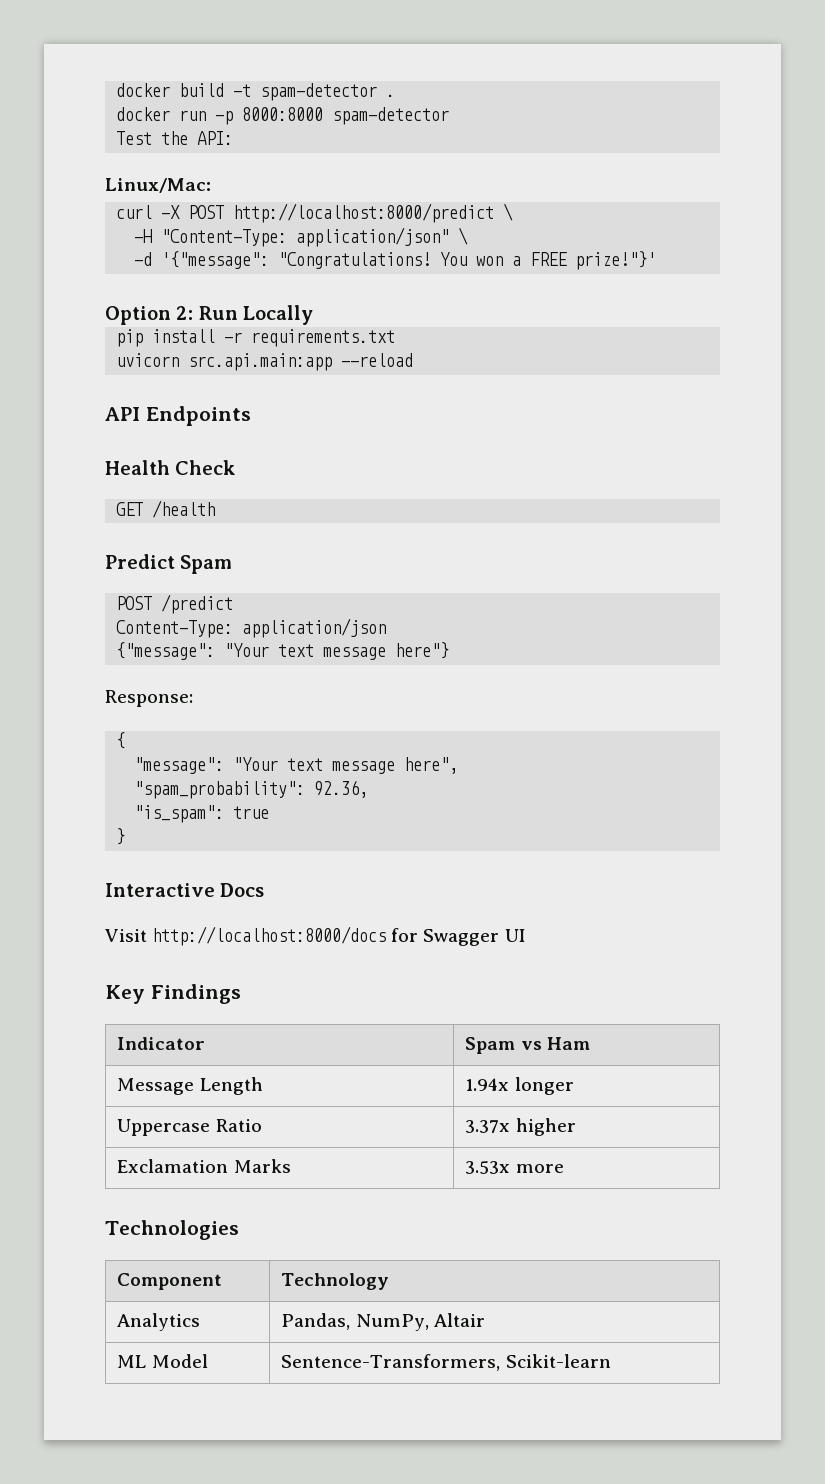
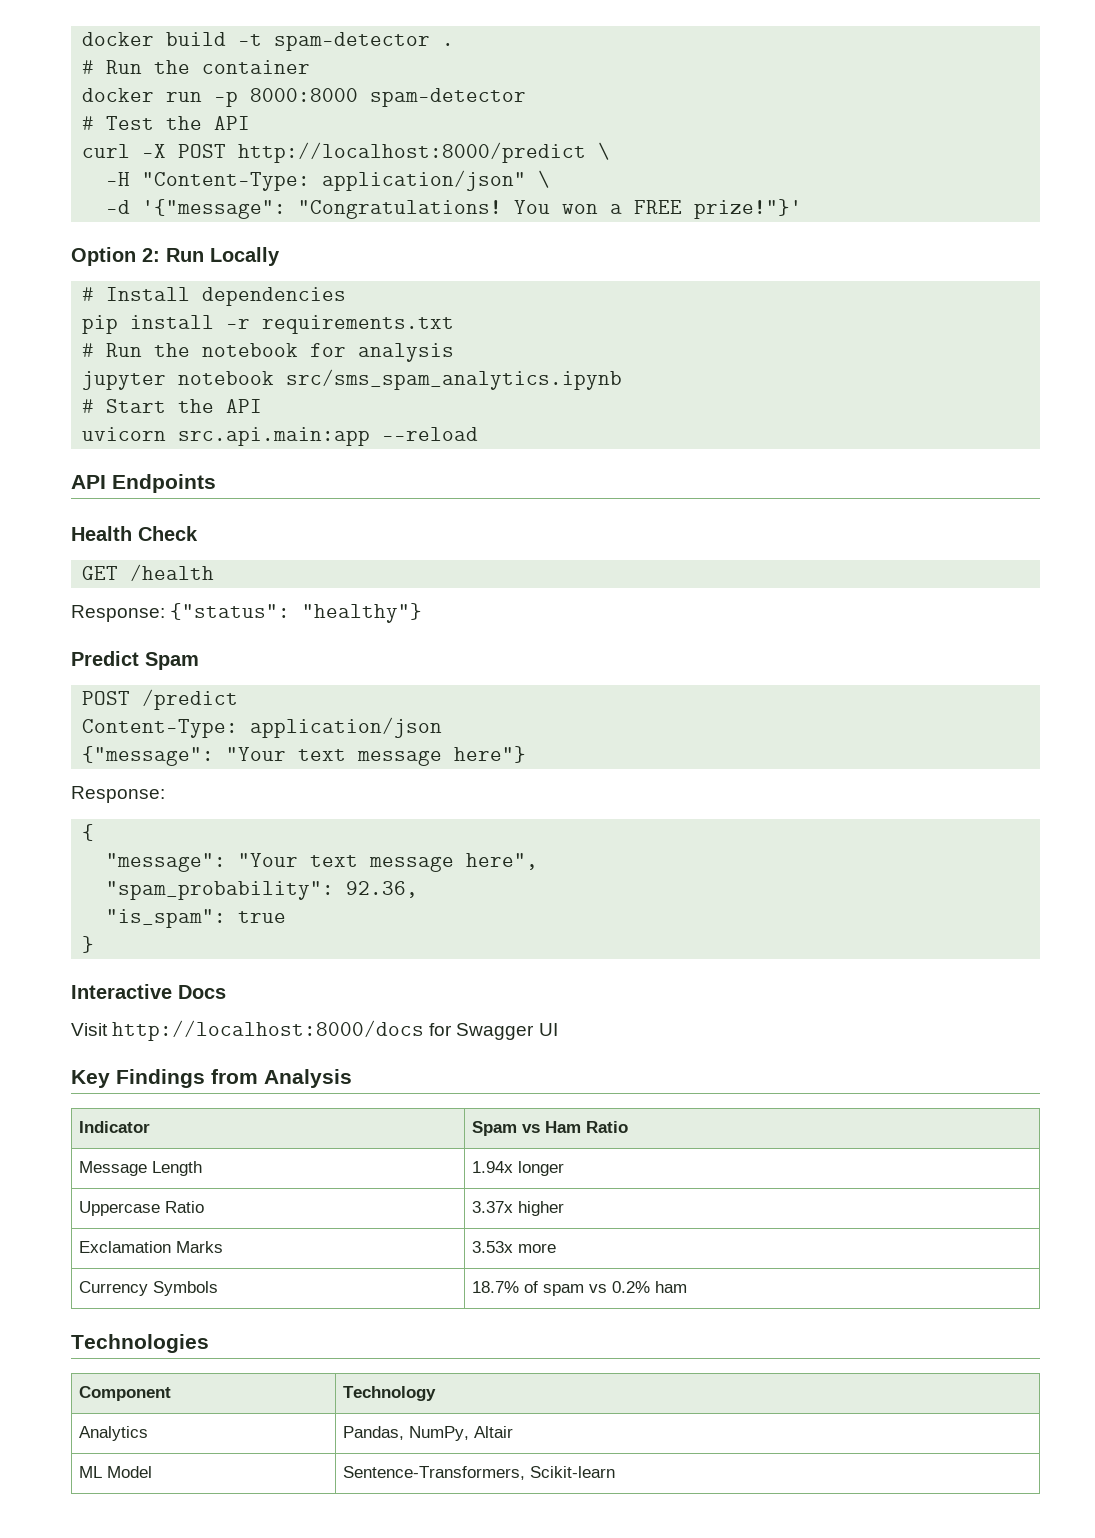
(396, 95) none -> [82,60,311,74] // # Run the container
(450, 116) none -> [82,116,95,130] #
[197,131,234,145] [105,178,211,193] API: // Linux/Mac: -> [214,116,251,130] API
(314, 315) none -> [82,287,347,306] // # Install dependencies
(396, 338) none -> [82,343,455,362] [82,369,623,390] [82,399,263,413] // # Run the notebook for analysis // jupyter notebook src/sms_spam_analytics.ipynb // # Start the API
(216, 509) none -> [71,603,423,623] // Response: {"status": "healthy"}
(241, 994) none -> [211,1069,352,1088] from Analysis
(590, 1043) none -> [586,1121,629,1133] Ratio
(564, 1168) none -> [79,1281,219,1296] [472,1281,688,1296] // Currency Symbols | 18.7% of spam vs 0.2% ham

